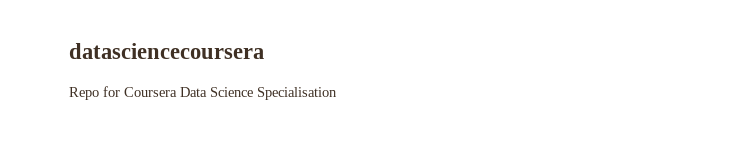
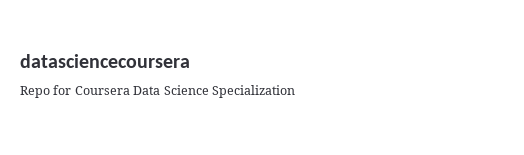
[257,87,337,100] Specialisation -> [211,85,295,98] Specialization

